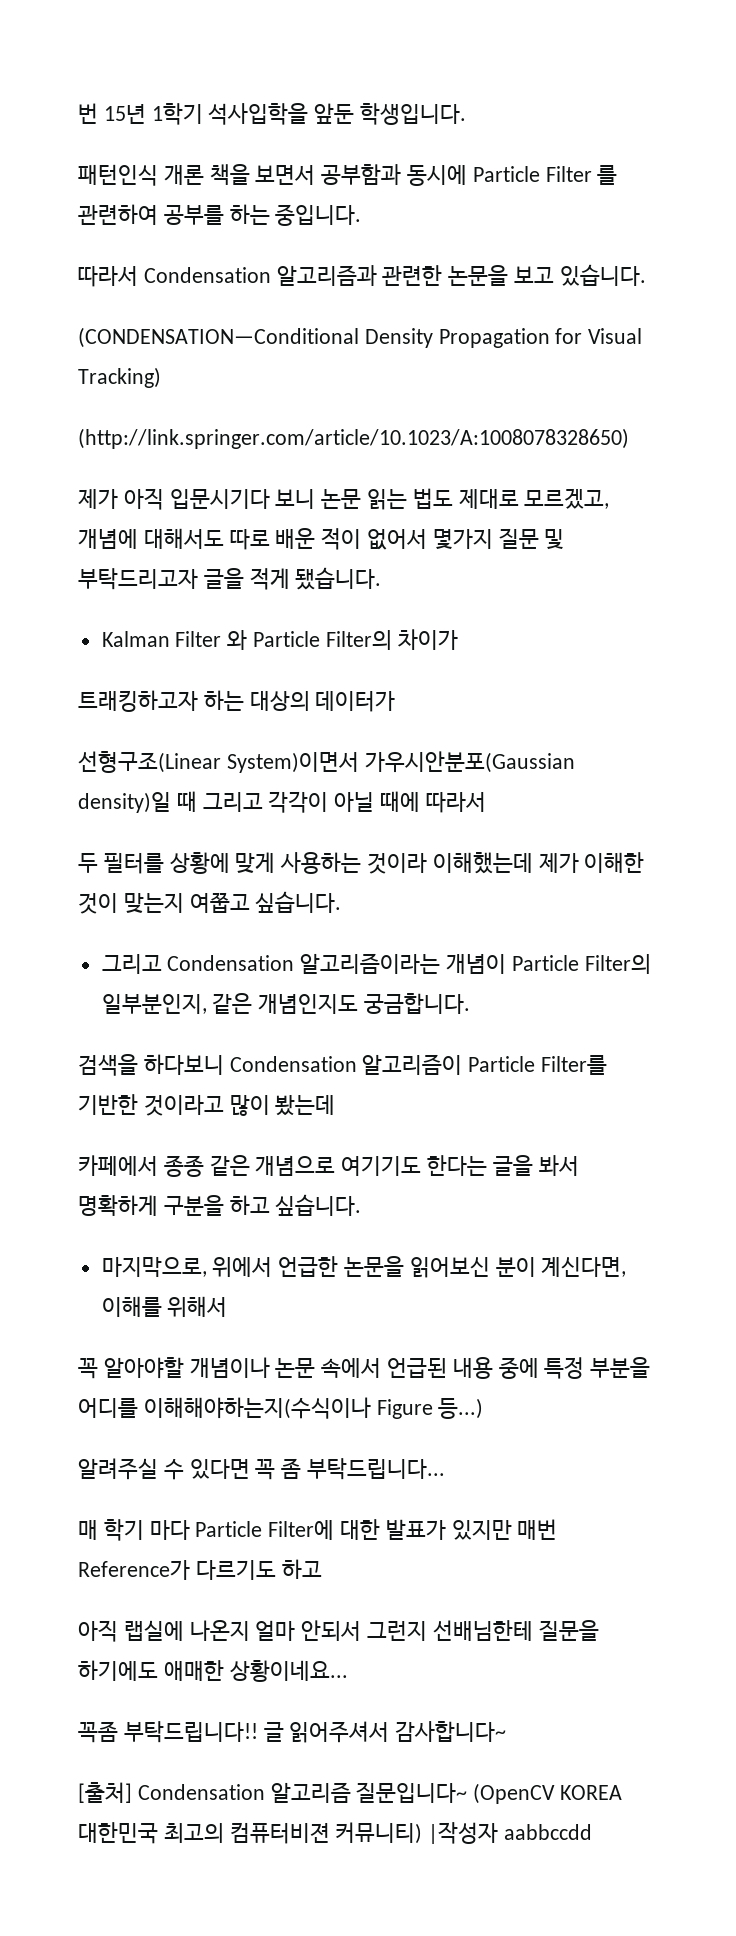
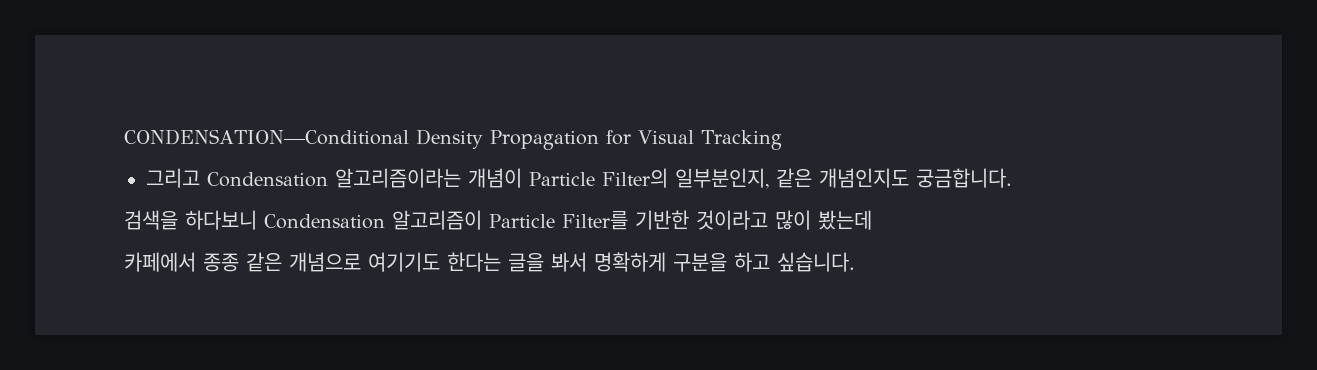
[78,103,467,125] [78,164,618,186] [78,204,362,226] [78,264,646,287] [78,327,643,348] [78,367,161,388] [78,428,629,449] [78,488,610,510] [78,528,565,550] [78,567,382,590] [101,629,458,650] [78,690,396,712] [78,751,575,773] [78,791,486,813] [78,852,645,874] [78,891,342,914] 번 15년 1학기 석사입학을 앞둔 학생입니다. // 패턴인식 개론 책을 보면서 공부함과 동시에 Particle Filter 를 관련하여 공부를 하는 중입니다. // 따라서 Condensation 알고리즘과 관련한 논문을 보고 있습니다. // (CONDENSATION—Conditional Density Propagation for Visual Tracking) // (http://link.springer.com/article/10.1023/A:1008078328650) // 제가 아직 입문시기다 보니 논문 읽는 법도 제대로 모르겠고, 개념에 대해서도 따로 배운 적이 없어서 몇가지 질문 및 부탁드리고자 글을 적게 됐습니다. // Kalman Filter 와 Particle Filter의 차이가 // 트래킹하고자 하는 대상의 데이터가 // 선형구조(Linear System)이면서 가우시안분포(Gaussian density)일 때 그리고 각각이 아닐 때에 따라서 // 두 필터를 상황에 맞게 사용하는 것이라 이해했는데 제가 이해한 것이 맞는지 여쭙고 싶습니다. -> [124,129,782,150] CONDENSATION—Conditional Density Propagation for Visual Tracking
[101,1256,627,1278] [101,1296,228,1317] [78,1357,651,1379] [78,1397,484,1419] [78,1458,446,1480] [78,1519,558,1541] [78,1559,322,1580] [78,1620,599,1642] [78,1660,348,1682] [78,1721,507,1743] [78,1782,623,1804] [78,1822,593,1844] // 마지막으로, 위에서 언급한 논문을 읽어보신 분이 계신다면, 이해를 위해서 // 꼭 알아야할 개념이나 논문 속에서 언급된 내용 중에 특정 부분을 어디를 이해해야하는지(수식이나 Figure 등...) // 알려주실 수 있다면 꼭 좀 부탁드립니다... // 매 학기 마다 Particle Filter에 대한 발표가 있지만 매번 Reference가 다르기도 하고 // 아직 랩실에 나온지 얼마 안되서 그런지 선배님한테 질문을 하기에도 애매한 상황이네요... // 꼭좀 부탁드립니다!! 글 읽어주셔서 감사합니다~ // [출처] Condensation 알고리즘 질문입니다~ (OpenCV KOREA 대한민국 최고의 컴퓨터비젼 커뮤니티) |작성자 aabbccdd -> (855, 262) none

